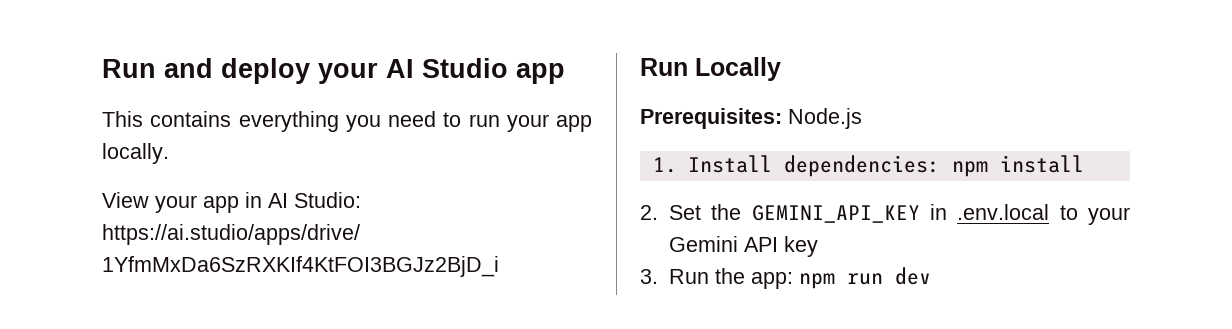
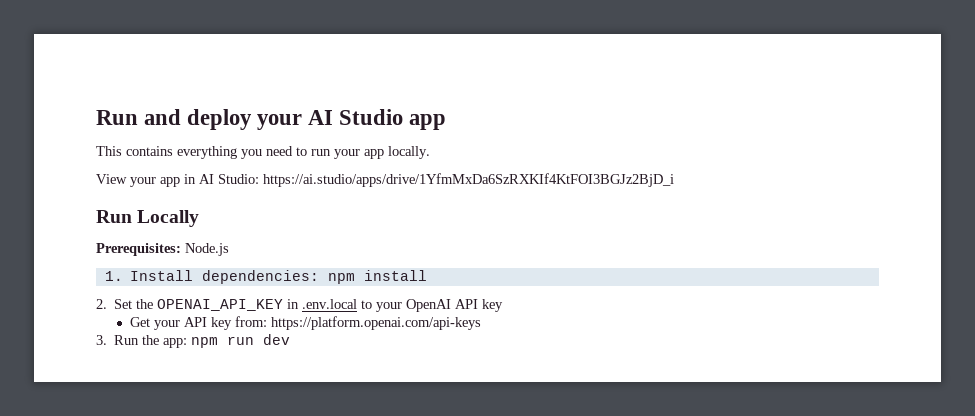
[751,205,920,223] GEMINI_API_KEY -> [157,299,284,311] OPENAI_API_KEY
[668,236,818,257] Gemini API key -> [406,299,504,312] [129,316,481,330] OpenAI API key // Get your API key from: https://platform.openai.com/api-keys

